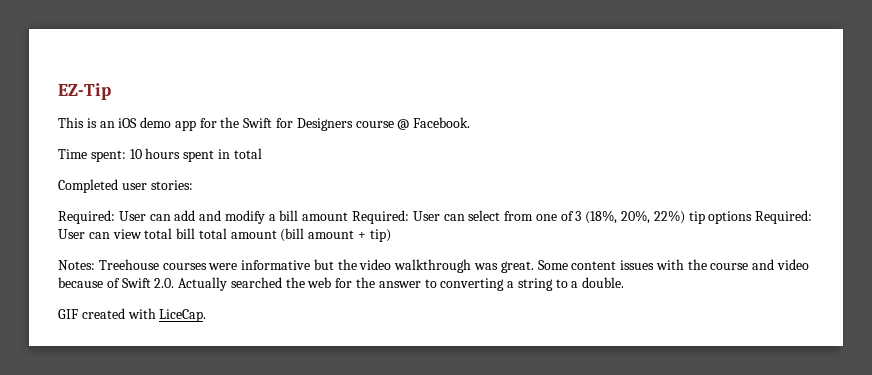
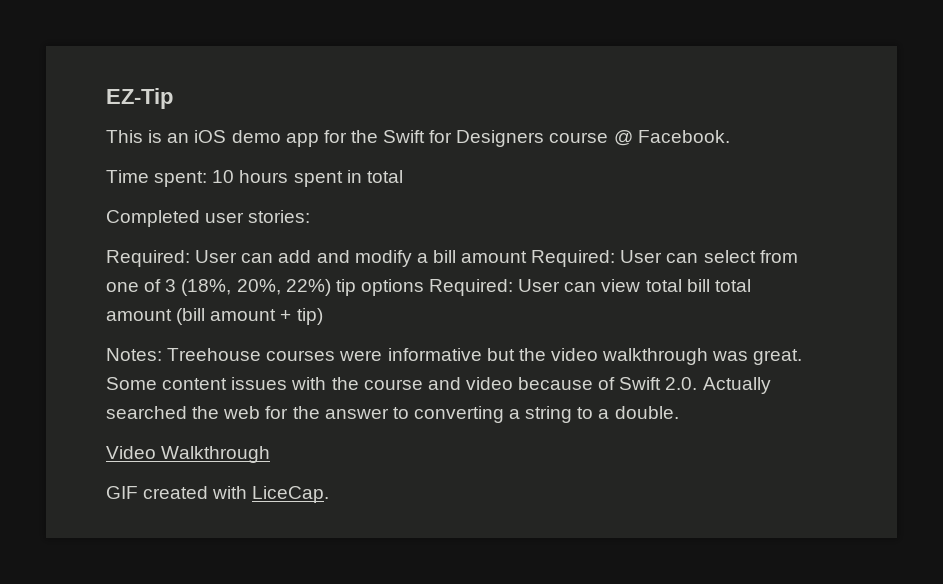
(625, 282) none -> [106,446,271,463] // Video Walkthrough

